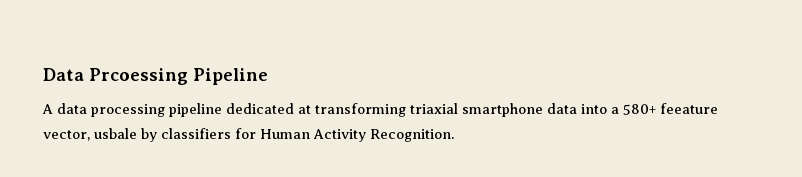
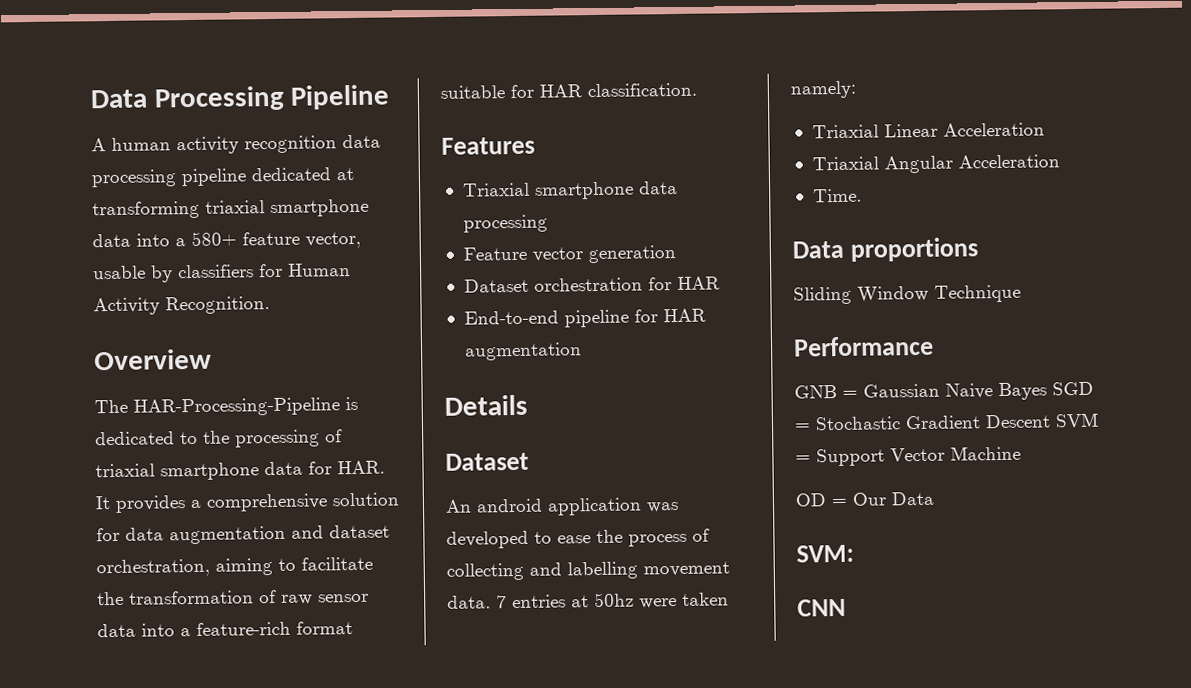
[43,68,188,85] Data Prcoessing -> [90,85,285,112] Data Processing
(53, 109) none -> [111,135,337,155] human activity recognition
[660,103,718,114] [43,128,137,141] feeature vector, usbale -> [242,231,361,249] [92,265,146,280] feature vector, usable
(454, 135) none -> [94,348,212,371] [94,396,358,417] [95,429,343,448] [95,460,385,481] [95,492,399,513] [96,524,390,545] [96,556,373,578] [97,589,369,606] [97,621,353,638] [440,82,697,99] [441,136,535,155] [462,180,678,200] [462,214,548,233] [462,244,676,264] [463,276,720,293] [463,308,706,328] [463,342,582,361] [444,394,528,416] [445,452,529,471] [445,497,679,516] [446,528,710,549] [446,561,730,581] [447,592,729,609] [790,80,856,99] [811,122,1045,139] [811,154,1060,174] [812,188,862,203] [792,237,978,262] [793,284,1021,305] [793,335,934,357] [794,381,1094,401] [795,412,1099,431] [795,445,1021,467] [795,491,935,507] [796,544,854,563] [797,598,846,617] // Overview // The HAR-Processing-Pipeline is dedicated to the processing of triaxial smartphone data for HAR. It provides a comprehensive solution for data augmentation and dataset orchestration, aiming to facilitate the transformation of raw sensor data into a feature-rich format suitable for HAR classification. // Features // Triaxial smartphone data processing // Feature vector generation // Dataset orchestration for HAR // End-to-end pipeline for HAR augmentation // Details // Dataset // An android application was developed to ease the process of collecting and labelling movement data. 7 entries at 50hz were taken namely: // Triaxial Linear Acceleration // Triaxial Angular Acceleration // Time. // Data proportions // Sliding Window Technique // Performance // GNB = Gaussian Naive Bayes SGD = Stochastic Gradient Descent SVM = Support Vector Machine // OD = Our Data // SVM: // CNN

